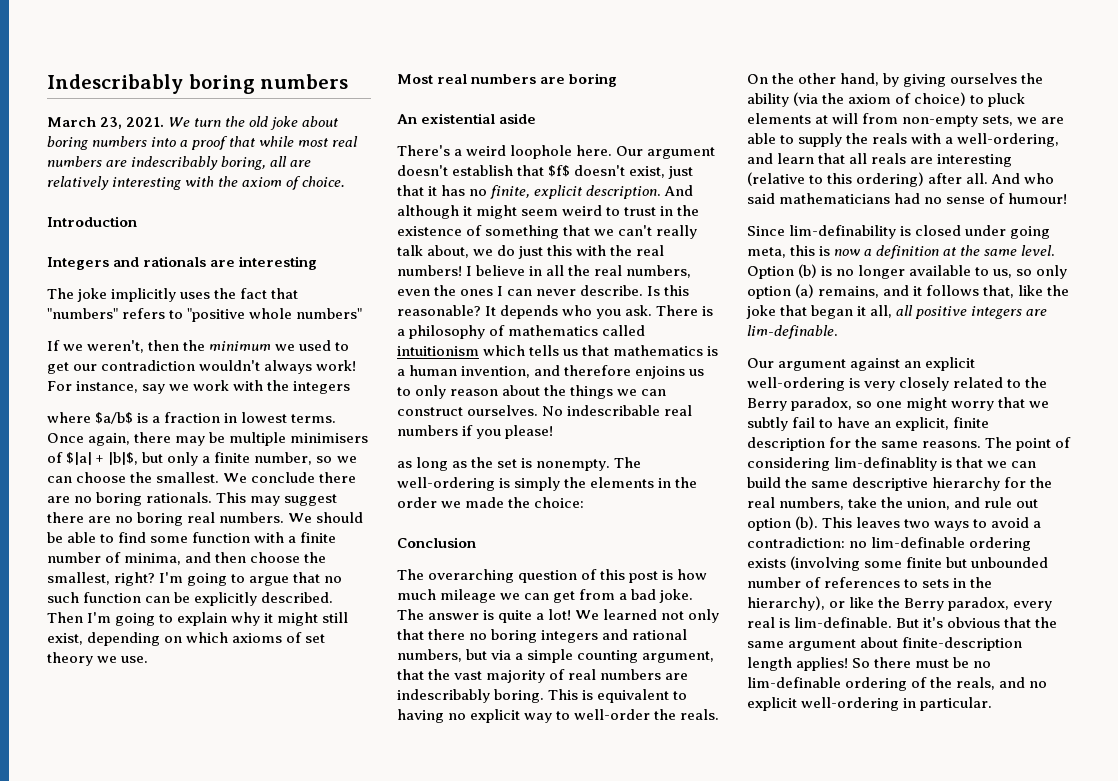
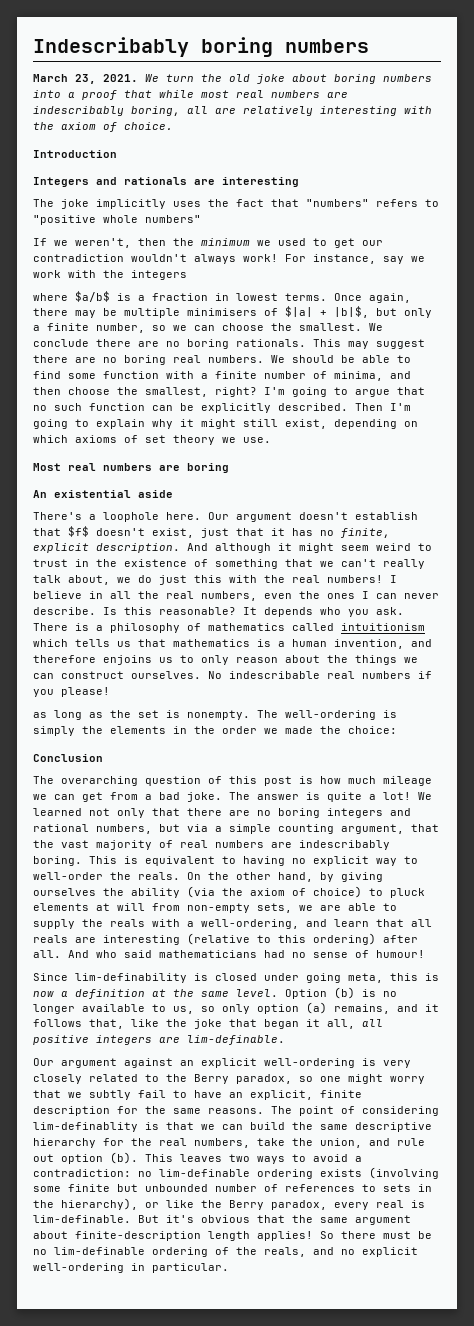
[466,145,507,156] weird -> (96, 517) none
(466, 634) none -> [229,810,250,816] are

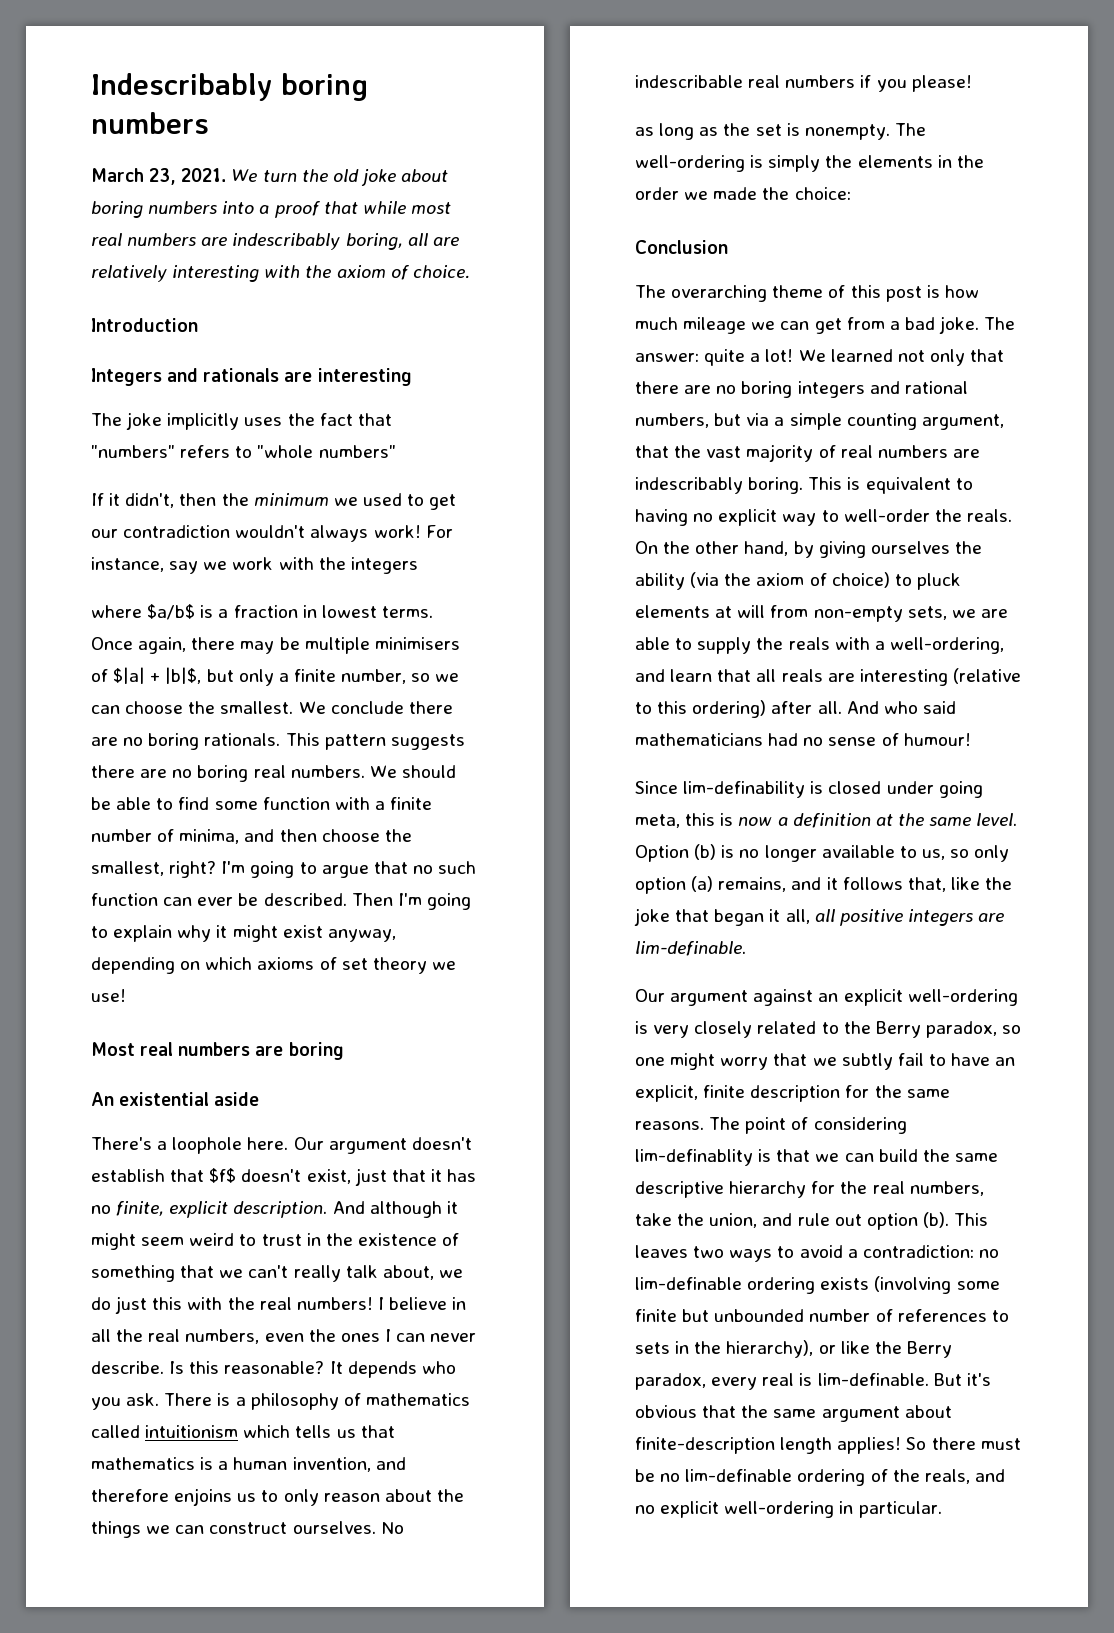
[33,215,138,225] "positive whole -> [257,445,314,458] "whole
[54,238,131,248] we weren't, -> [109,493,175,508] it didn't,
[348,339,425,349] may suggest -> [324,734,465,750] pattern suggests
[180,403,271,413] be explicitly -> [197,893,259,906] ever be
[243,419,327,429] still exist, -> [282,925,396,942] exist anyway,
[243,437,271,443] use. -> [91,989,126,1002] use!
[145,776,201,786] question -> [772,285,824,298] theme
[257,792,320,800] answer is -> [635,353,699,362] answer:

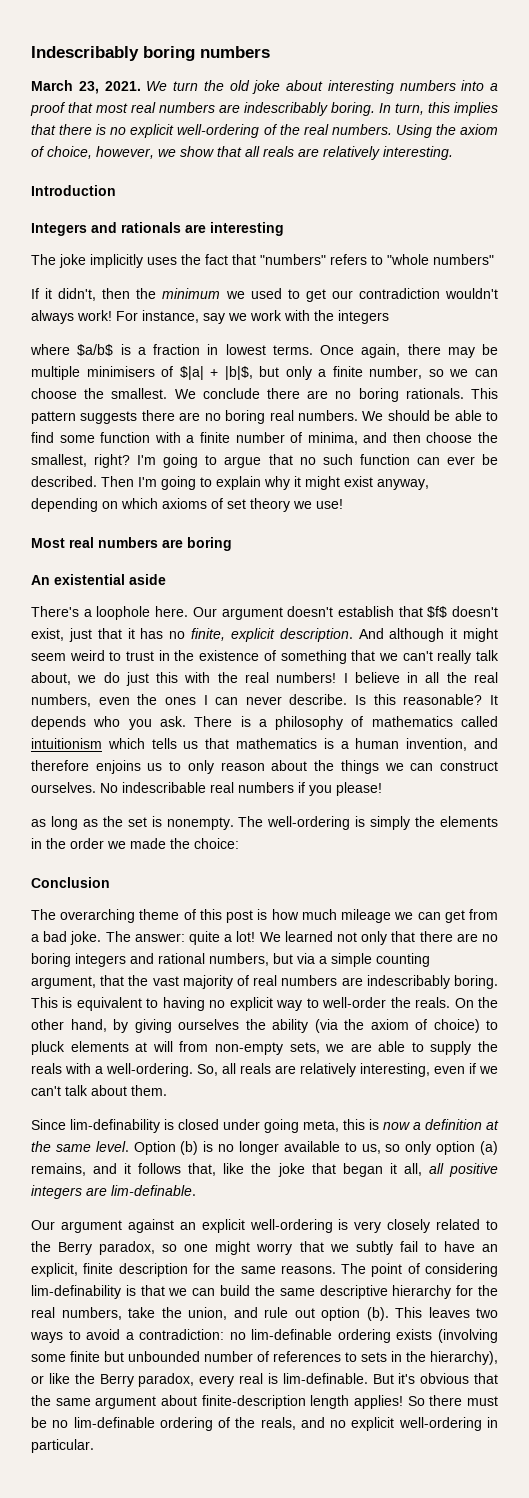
[91,201,143,218] boring -> [327,80,394,94] interesting
[362,201,406,214] while -> (93, 107) none
[345,233,459,250] [91,265,470,282] boring, all are relatively interesting with the axiom of choice. -> [331,102,498,116] [31,124,498,138] [31,146,453,160] boring. In turn, this implies that there is no explicit well-ordering of the real numbers. Using the axiom of choice, however, we show that all reals are relatively interesting.
[889,637,1004,654] [635,668,1021,686] [635,700,956,718] [635,733,971,746] well-ordering, and learn that all reals are interesting (relative to this ordering) after all. And who said mathematicians had no sense of humour! -> [106,1063,498,1077] [31,1085,167,1096] well-ordering. So, all reals are relatively interesting, even if we can't talk about them.
[635,1149,753,1166] lim-definablity -> [31,1285,121,1299] lim-definability

